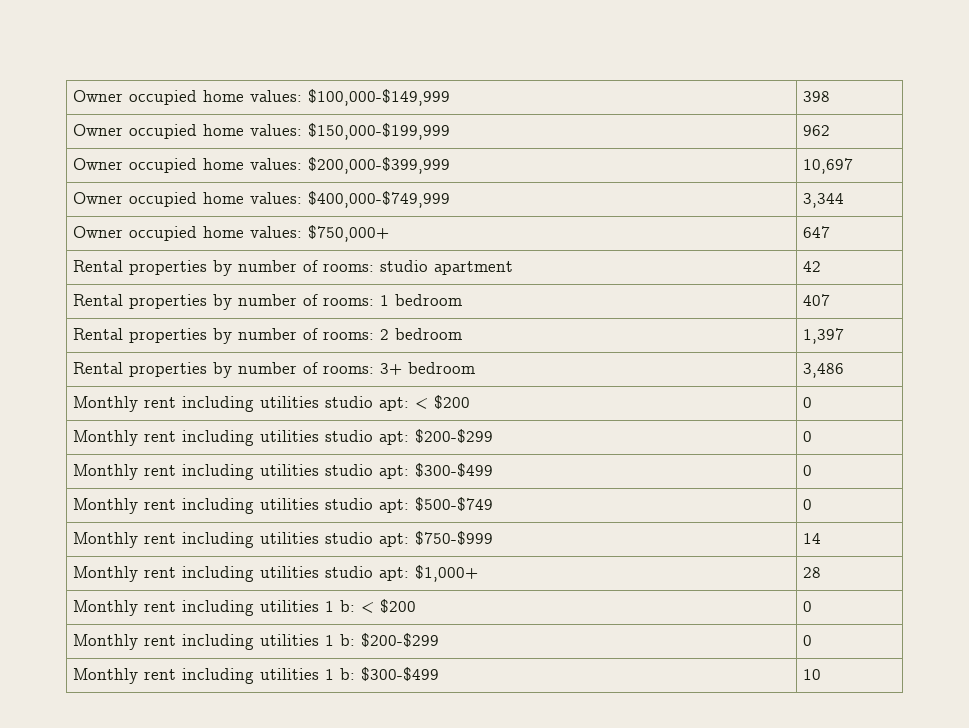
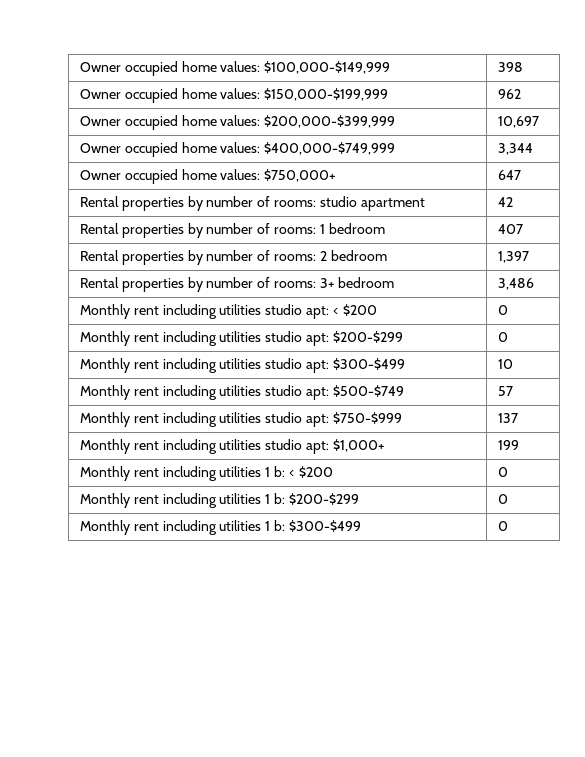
[803,465,813,476] 0 -> [498,359,514,369] 10
[803,499,813,510] 0 -> [498,386,514,396] 57
[803,533,822,544] 14 -> [498,413,519,423] 137
[803,567,822,578] 28 -> [498,440,520,450] 199
[803,669,822,680] 10 -> [498,521,509,531] 0

